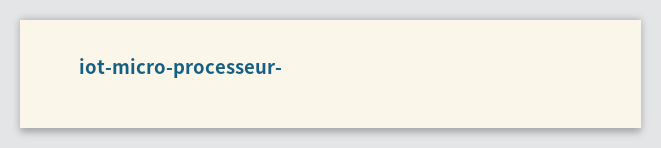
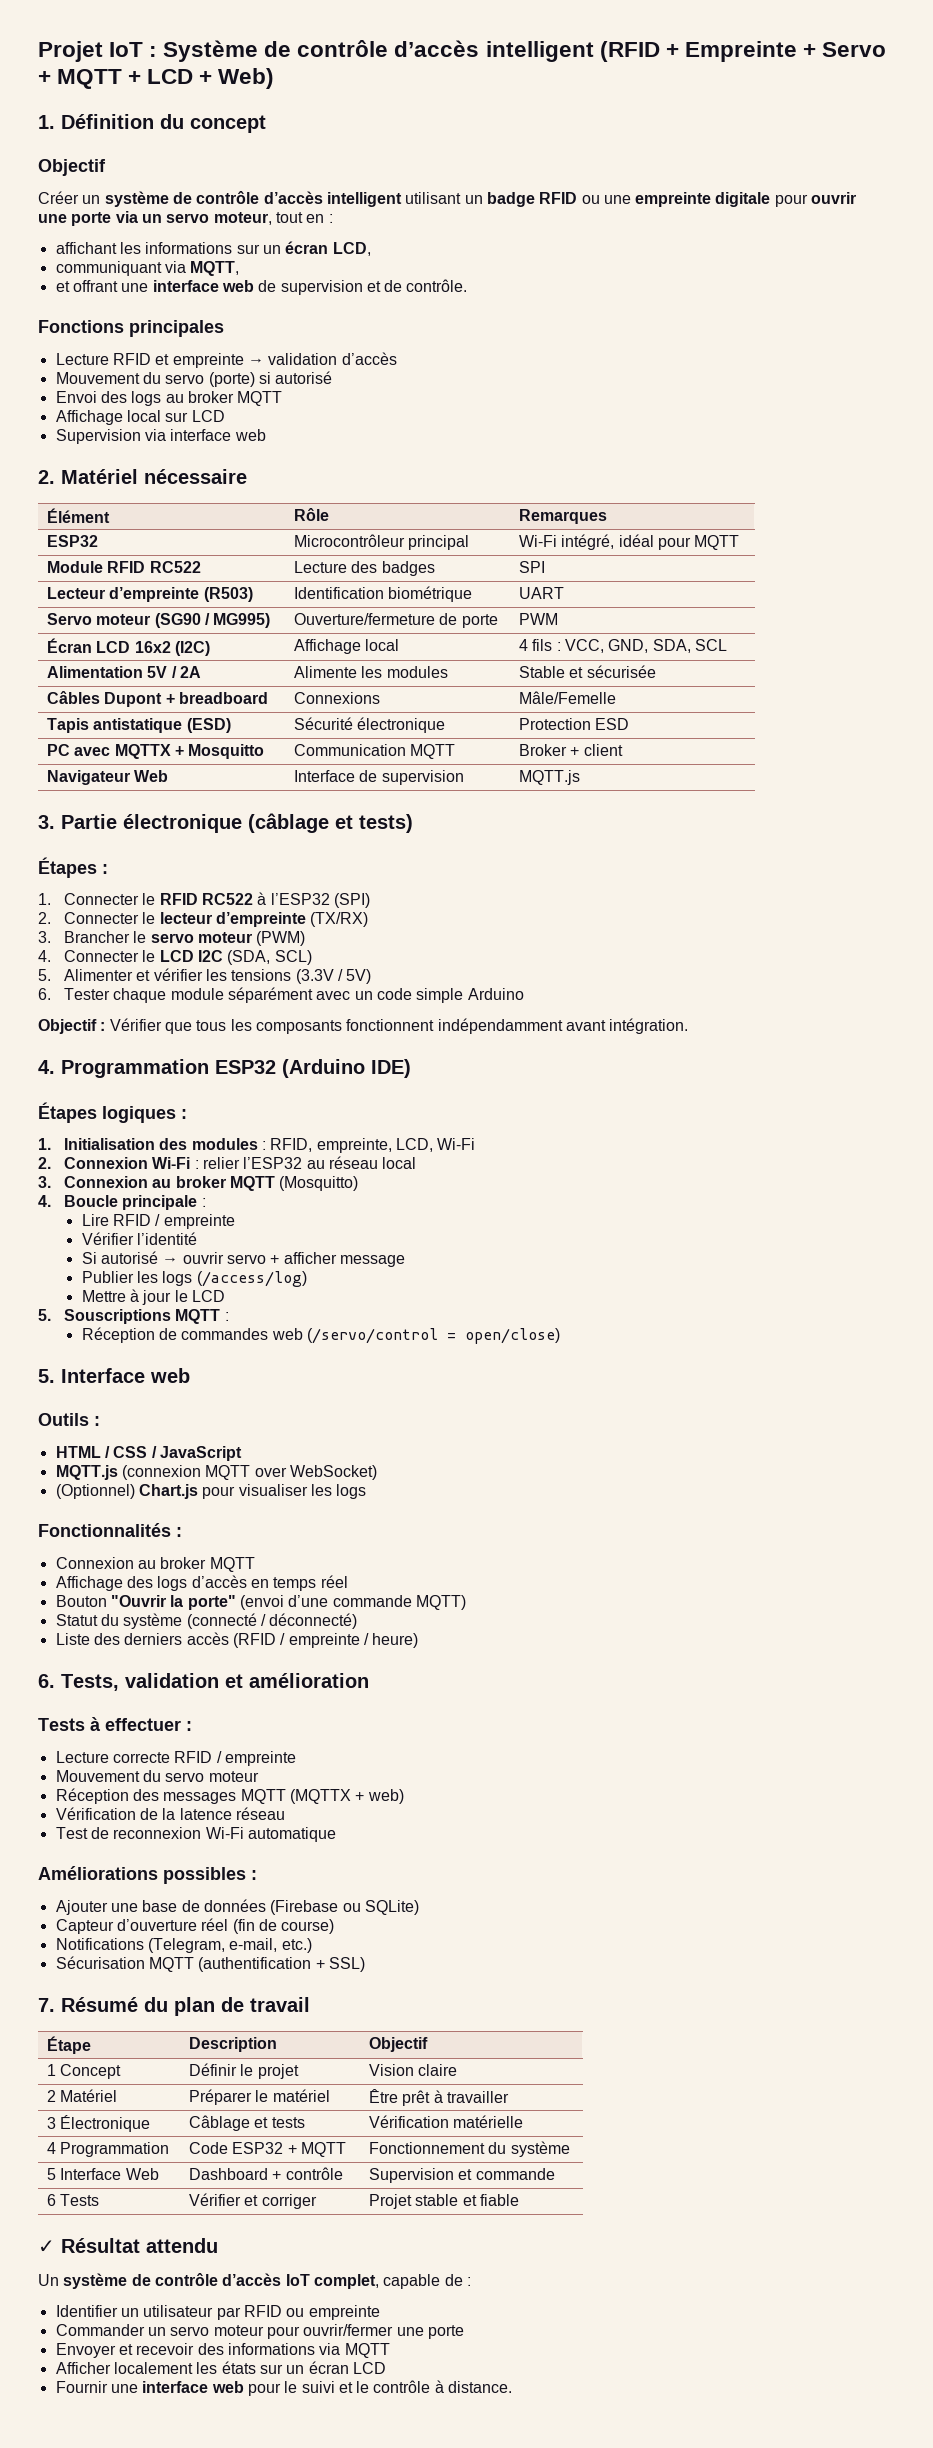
[79,58,282,78] iot-micro-processeur- -> [38,40,886,62] [38,68,275,89] [38,114,266,133] [38,159,106,176] [38,191,857,207] [38,211,333,226] [55,241,371,256] [55,261,240,276] [55,279,468,295] [38,320,224,337] [55,352,397,368] [55,371,333,387] [55,391,283,406] [55,410,225,425] [55,429,266,444] [38,469,247,484] [46,508,110,523] [293,508,329,521] [518,509,607,524] [46,535,98,547] [293,534,470,550] [518,534,740,550] [46,561,201,573] [293,561,435,576] [518,561,545,573] [46,587,253,602] [293,586,473,602] [518,587,564,599] [46,613,271,628] [293,613,498,628] [518,613,558,625] [46,638,210,656] [293,639,400,654] [518,639,727,653] [46,666,201,678] [293,666,448,678] [518,665,656,678] [46,691,268,707] [293,692,380,704] [518,691,616,704] [46,718,231,733] [293,717,446,733] [518,718,630,730] [46,744,265,759] [293,744,456,759] [518,744,623,756] [46,770,169,785] [293,770,464,785] [518,770,580,785] [38,813,413,833] [38,857,108,878] [38,892,371,908] [38,912,369,927] [38,931,306,946] [38,950,312,965] [38,968,372,984] [38,987,524,1003] [38,1018,689,1034] [38,1059,411,1078] [38,1102,187,1123] [38,1138,476,1153] [38,1156,417,1169] [38,1176,359,1191] [38,1195,206,1210] [81,1214,235,1229] [81,1232,198,1245] [81,1251,405,1267] [81,1271,307,1287] [81,1289,225,1305] [38,1309,229,1324] [81,1327,560,1344] [38,1368,190,1383] [38,1413,100,1426] [55,1446,242,1461] [55,1465,377,1480] [55,1484,367,1499] [38,1523,182,1537] [55,1557,255,1572] [55,1575,348,1591] [55,1595,466,1610] [55,1613,358,1629] [55,1632,419,1648] [38,1673,369,1691] [38,1717,192,1731] [55,1751,296,1766] [55,1770,259,1782] [55,1788,404,1804] [55,1807,285,1820] [55,1827,336,1842] [38,1866,257,1884] [55,1899,419,1915] [55,1918,335,1934] [55,1938,312,1953] [55,1956,365,1972] [38,1997,310,2016] [46,2036,91,2054] [188,2037,277,2052] [368,2037,428,2052] [46,2064,122,2079] [188,2063,299,2079] [368,2064,458,2076] [46,2089,118,2102] [188,2089,330,2105] [368,2089,509,2106] [46,2115,151,2132] [188,2115,305,2131] [368,2115,524,2128] [46,2142,170,2157] [188,2142,346,2157] [368,2141,570,2157] [46,2168,159,2180] [188,2167,343,2180] [368,2168,555,2183] [46,2194,100,2206] [188,2193,317,2209] [368,2194,519,2209] [38,2238,218,2253] [38,2273,471,2289] [55,2305,380,2320] [55,2324,464,2339] [55,2343,390,2358] [55,2361,386,2374] [55,2380,513,2396] Projet IoT : Système de contrôle d’accès intelligent (RFID + Empreinte + Servo + MQTT + LCD + Web) // 1. Définition du concept // Objectif // Créer un système de contrôle d’accès intelligent utilisant un badge RFID ou une empreinte digitale pour ouvrir une porte via un servo moteur, tout en : // affichant les informations sur un écran LCD, // communiquant via MQTT, // et offrant une interface web de supervision et de contrôle. // Fonctions principales // Lecture RFID et empreinte → validation d’accès // Mouvement du servo (porte) si autorisé // Envoi des logs au broker MQTT // Affichage local sur LCD // Supervision via interface web // 2. Matériel nécessaire // Élément | Rôle | Remarques // ESP32 | Microcontrôleur principal | Wi-Fi intégré, idéal pour MQTT // Module RFID RC522 | Lecture des badges | SPI // Lecteur d’empreinte (R503) | Identification biométrique | UART // Servo moteur (SG90 / MG995) | Ouverture/fermeture de porte | PWM // Écran LCD 16x2 (I2C) | Affichage local | 4 fils : VCC, GND, SDA, SCL // Alimentation 5V / 2A | Alimente les modules | Stable et sécurisée // Câbles Dupont + breadboard | Connexions | Mâle/Femelle // Tapis antistatique (ESD) | Sécurité électronique | Protection ESD // PC avec MQTTX + Mosquitto | Communication MQTT | Broker + client // Navigateur Web | Interface de supervision | MQTT.js // 3. Partie électronique (câblage et tests) // Étapes : // 1. Connecter le RFID RC522 à l’ESP32 (SPI) // 2. Connecter le lecteur d’empreinte (TX/RX) // 3. Brancher le servo moteur (PWM) // 4. Connecter le LCD I2C (SDA, SCL) // 5. Alimenter et vérifier les tensions (3.3V / 5V) // 6. Tester chaque module séparément avec un code simple Arduino // Objectif : Vérifier que tous les composants fonctionnent indépendamment avant intégration. // 4. Programmation ESP32 (Arduino IDE) // Étapes logiques : // 1. Initialisation des modules : RFID, empreinte, LCD, Wi-Fi // 2. Connexion Wi-Fi : relier l’ESP32 au réseau local // 3. Connexion au broker MQTT (Mosquitto) // 4. Boucle principale : // Lire RFID / empreinte // Vérifier l’identité // Si autorisé → ouvrir servo + afficher message // Publier les logs (/access/log) // Mettre à jour le LCD // 5. Souscriptions MQTT : // Réception de commandes web (/servo/control = open/close) // 5. Interface web // Outils : // HTML / CSS / JavaScript // MQTT.js (connexion MQTT over WebSocket) // (Optionnel) Chart.js pour visualiser les logs // Fonctionnalités : // Connexion au broker MQTT // Affichage des logs d’accès en temps réel // Bouton "Ouvrir la porte" (envoi d’une commande MQTT) // Statut du système (connecté / déconnecté) // Liste des derniers accès (RFID / empreinte / heure) // 6. Tests, validation et amélioration // Tests à effectuer : // Lecture correcte RFID / empreinte // Mouvement du servo moteur // Réception des messages MQTT (MQTTX + web) // Vérification de la latence réseau // Test de reconnexion Wi-Fi automatique // Améliorations possibles : // Ajouter une base de données (Firebase ou SQLite) // Capteur d’ouverture réel (fin de course) // Notifications (Telegram, e-mail, etc.) // Sécurisation MQTT (authentification + SSL) // 7. Résumé du plan de travail // Étape | Description | Objectif // 1 Concept | Définir le projet | Vision claire // 2 Matériel | Préparer le matériel | Être prêt à travailler // 3 Électronique | Câblage et tests | Vérification matérielle // 4 Programmation | Code ESP32 + MQTT | Fonctionnement du système // 5 Interface Web | Dashboard + contrôle | Supervision et commande // 6 Tests | Vérifier et corriger | Projet stable et fiable // ✓ Résultat attendu // Un système de contrôle d’accès IoT complet, capable de : // Identifier un utilisateur par RFID ou empreinte // Commander un servo moteur pour ouvrir/fermer une porte // Envoyer et recevoir des informations via MQTT // Afficher localement les états sur un écran LCD // Fournir une interface web pour le suivi et le contrôle à distance.

